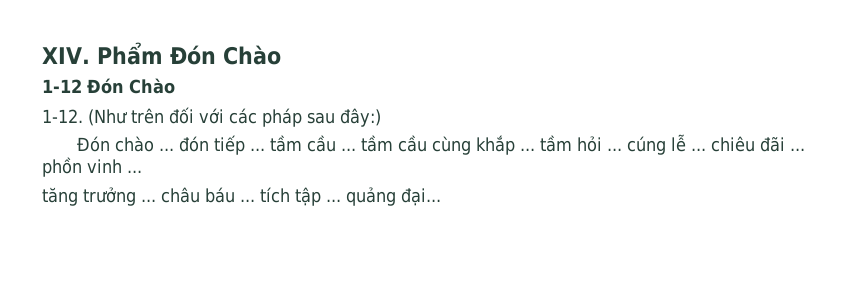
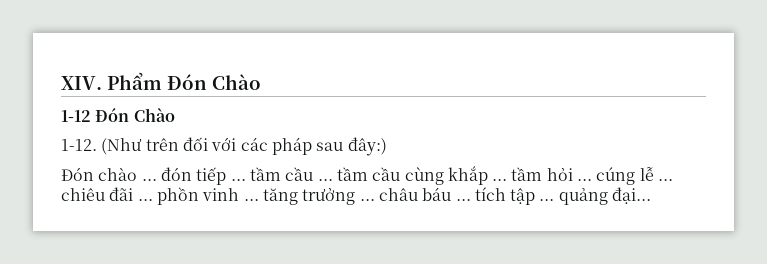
(142, 171) // -> (259, 200) none

